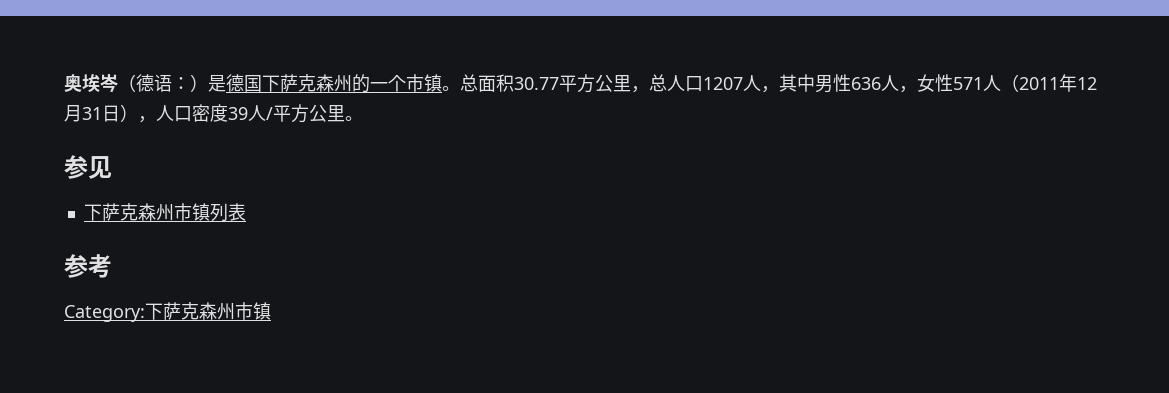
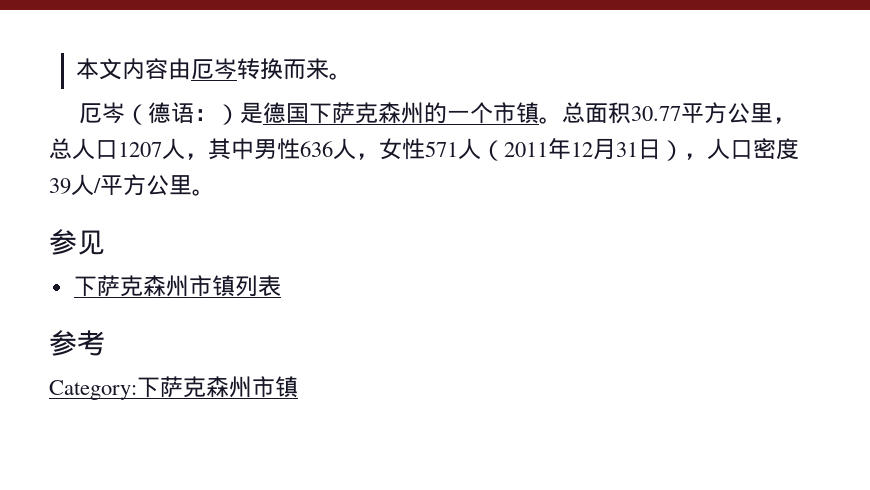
[64,74,100,93] 奥埃 -> [76,58,353,80] [79,103,103,124] 本文内容由厄岑转换而来。 // 厄

